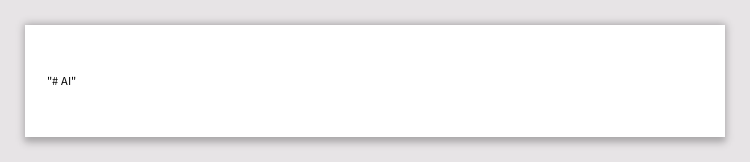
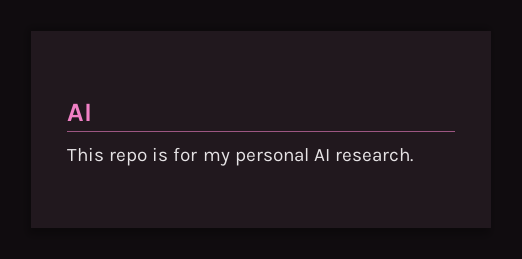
[47,76,76,85] "# AI" -> [67,103,92,121] [67,147,413,166] AI // This repo is for my personal AI research.

